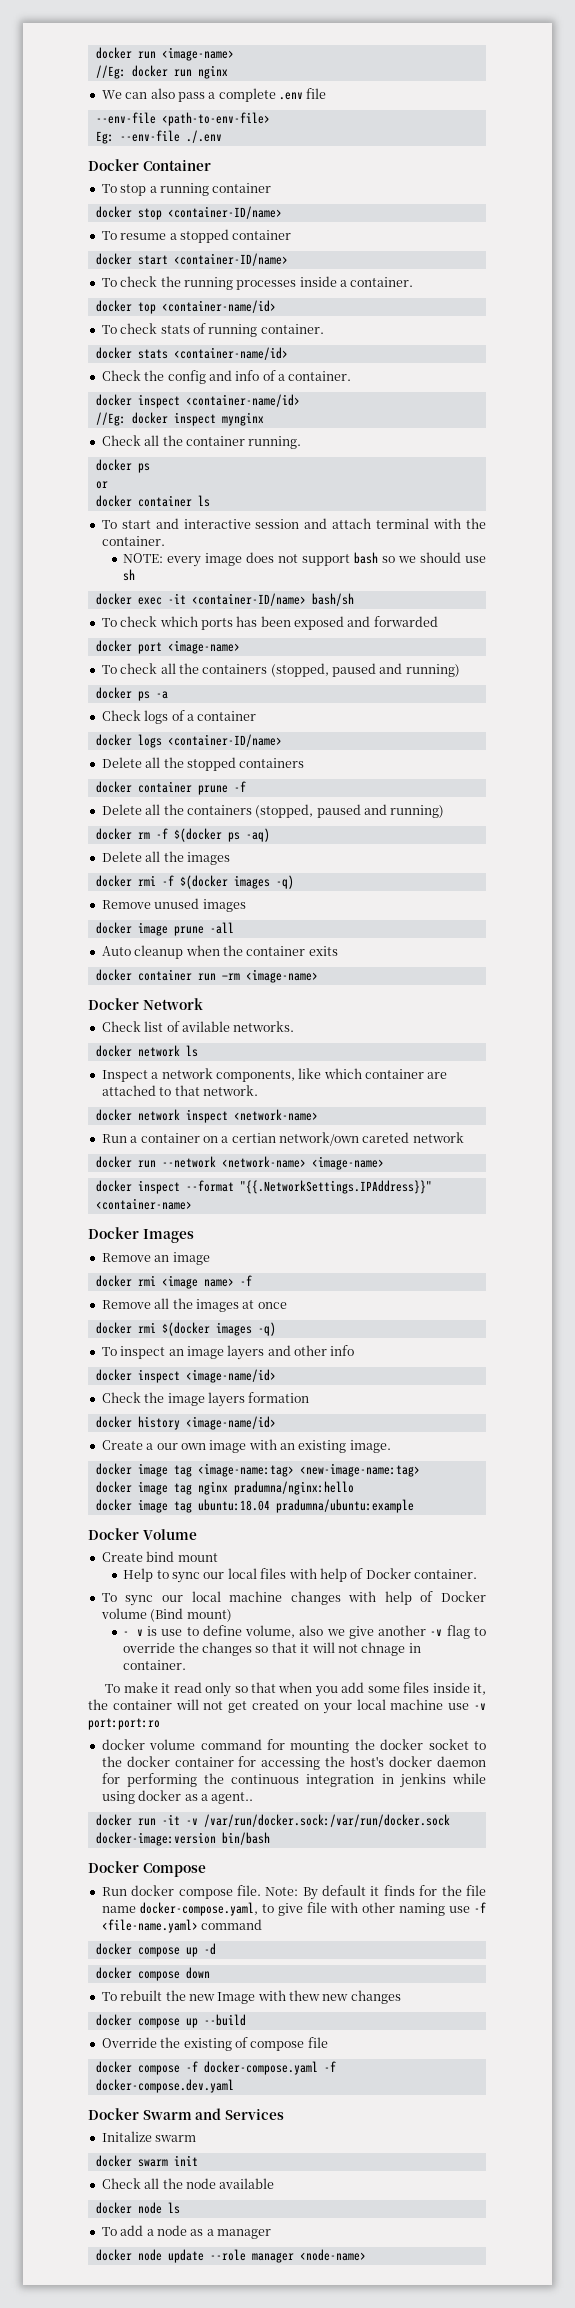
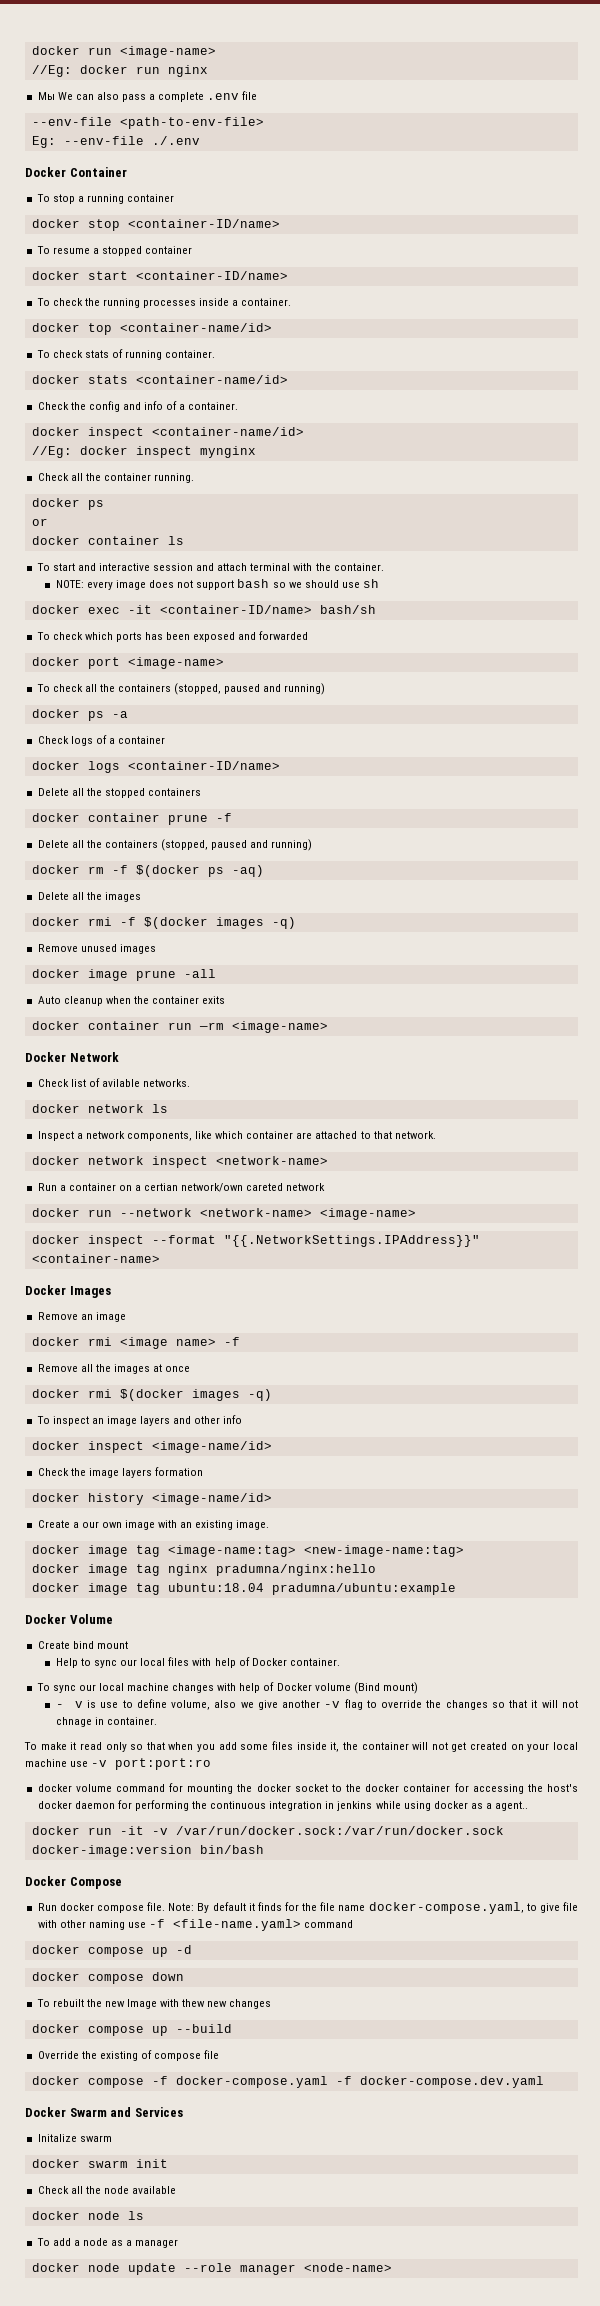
(228, 72) none -> [37,92,55,100] Мы

